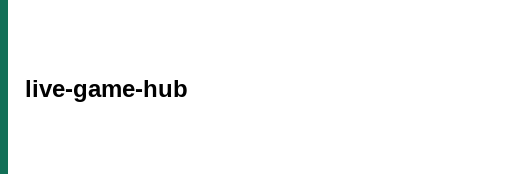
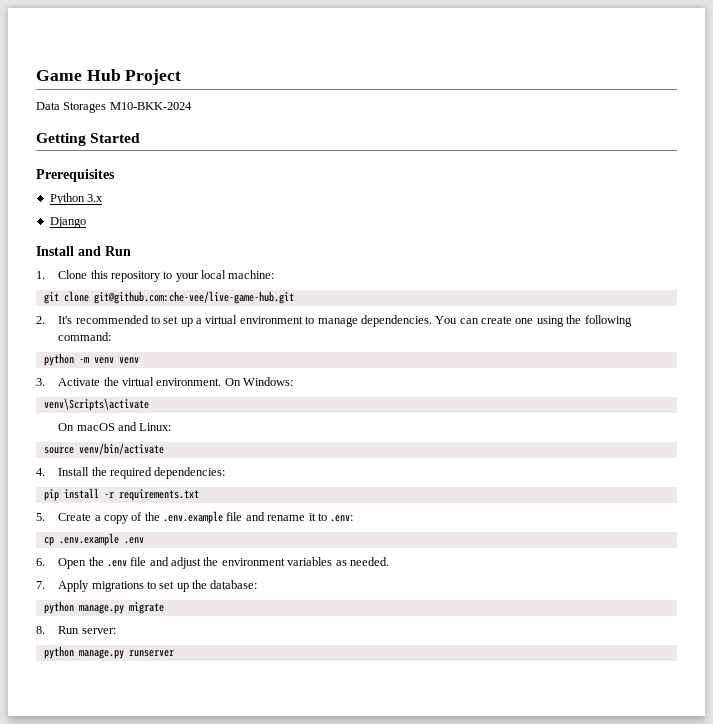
[25,80,188,102] live-game-hub -> [36,69,182,85] [36,102,192,113] [36,133,141,146] [36,169,115,182] [49,193,104,205] [49,217,86,228] [36,246,131,256] [36,270,275,282] [43,291,294,304] [36,315,632,327] [58,332,112,341] [43,353,139,366] [36,377,294,386] [43,398,149,411] [58,422,172,431] [43,443,164,455] [36,467,226,479] [43,488,199,501] [36,511,354,524] [43,533,144,546] [36,557,389,569] [36,580,258,592] [43,601,164,614] [36,626,116,634] [43,646,174,659] Game Hub Project // Data Storages M10-BKK-2024 // Getting Started // Prerequisites // Python 3.x // Django // Install and Run // 1. Clone this repository to your local machine: // git clone git@github.com:che-vee/live-game-hub.git // 2. It's recommended to set up a virtual environment to manage dependencies. You can create one using the following command: // python -m venv venv // 3. Activate the virtual environment. On Windows: // venv\Scripts\activate // On macOS and Linux: // source venv/bin/activate // 4. Install the required dependencies: // pip install -r requirements.txt // 5. Create a copy of the .env.example file and rename it to .env: // cp .env.example .env // 6. Open the .env file and adjust the environment variables as needed. // 7. Apply migrations to set up the database: // python manage.py migrate // 8. Run server: // python manage.py runserver

